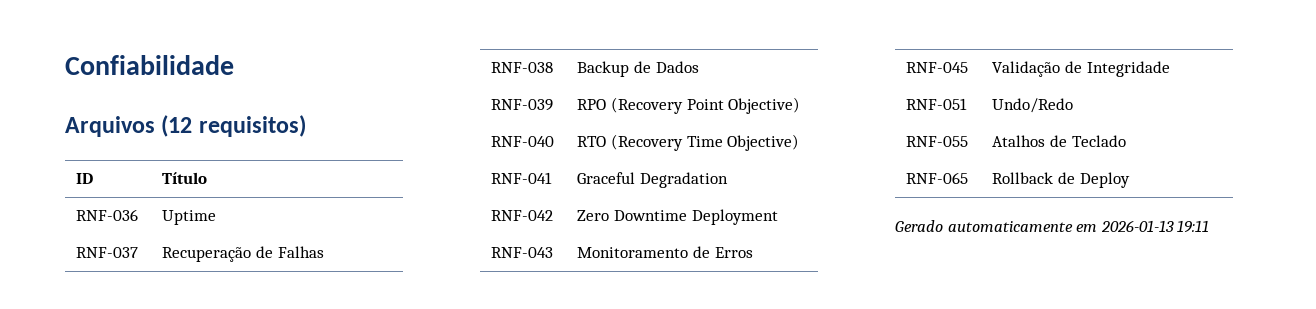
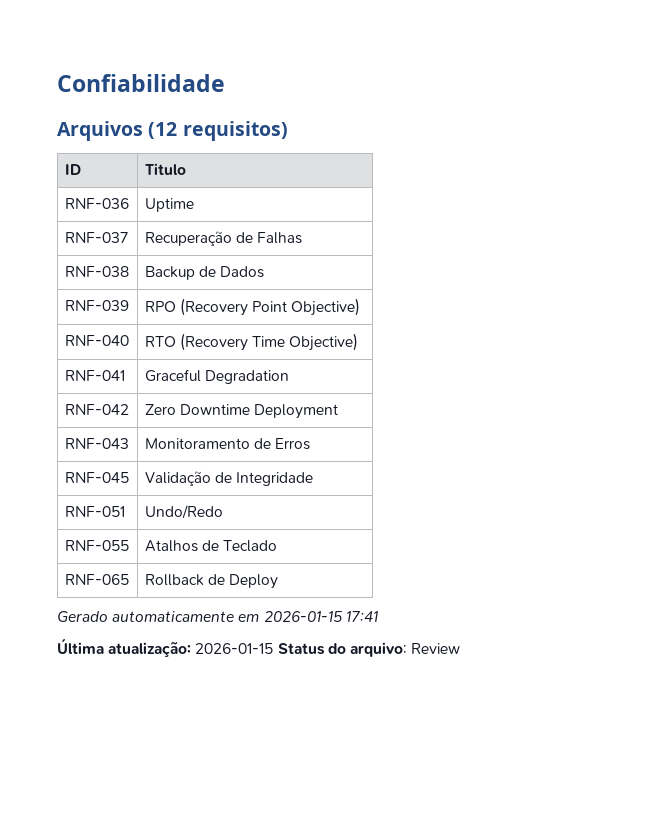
[162,172,208,184] Título -> [144,163,186,175] Titulo
[1100,220,1210,233] 2026-01-13 19:11 -> [263,611,378,622] [57,638,461,657] 2026-01-15 17:41 // Última atualização: 2026-01-15 Status do arquivo: Review

